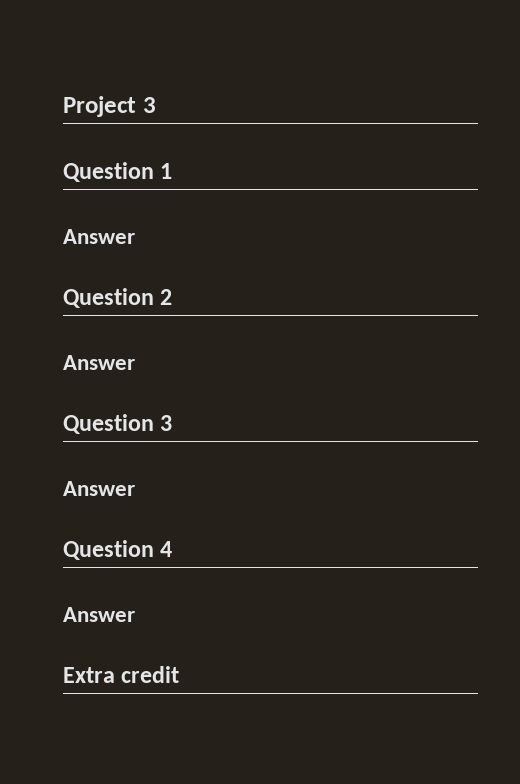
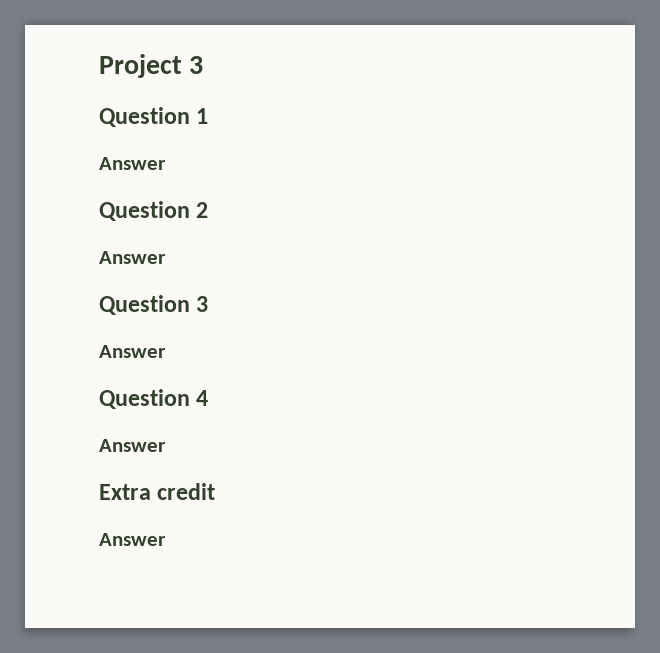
(180, 674) none -> [99,533,166,546] // Answer

